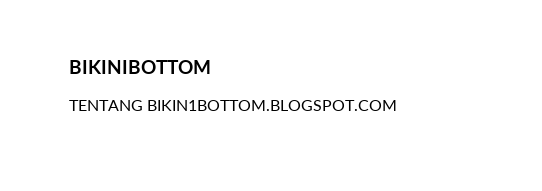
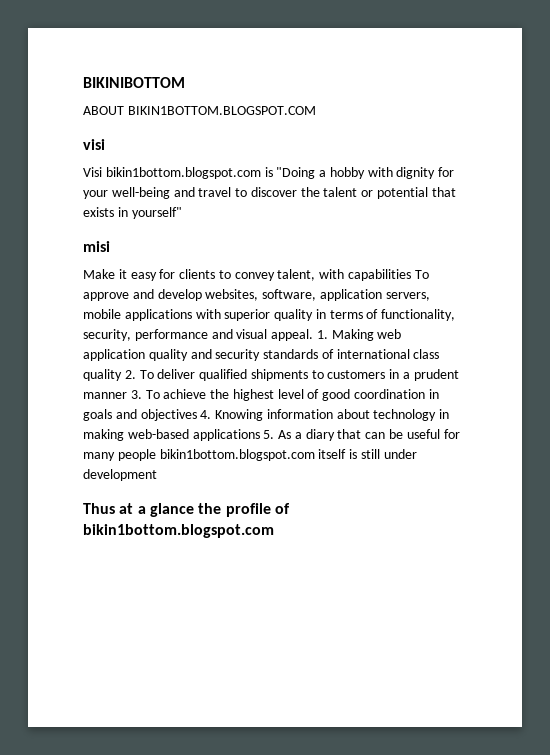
[69,100,143,111] TENTANG -> [83,106,124,115] ABOUT
(398, 105) none -> [83,139,105,150] [83,167,455,179] [83,187,456,199] [83,207,182,219] [83,241,110,252] [83,269,429,281] [83,289,430,301] [83,309,456,321] [83,329,402,341] [83,349,440,361] [83,369,459,381] [83,389,439,401] [83,409,450,421] [83,429,460,441] [83,449,417,461] [83,469,157,481] [83,503,290,517] [83,524,274,538] // visi // Visi bikin1bottom.blogspot.com is "Doing a hobby with dignity for your well-being and travel to discover the talent or potential that exists in yourself" // misi // Make it easy for clients to convey talent, with capabilities To approve and develop websites, software, application servers, mobile applications with superior quality in terms of functionality, security, performance and visual appeal. 1. Making web application quality and security standards of international class quality 2. To deliver qualified shipments to customers in a prudent manner 3. To achieve the highest level of good coordination in goals and objectives 4. Knowing information about technology in making web-based applications 5. As a diary that can be useful for many people bikin1bottom.blogspot.com itself is still under development // Thus at a glance the profile of bikin1bottom.blogspot.com

